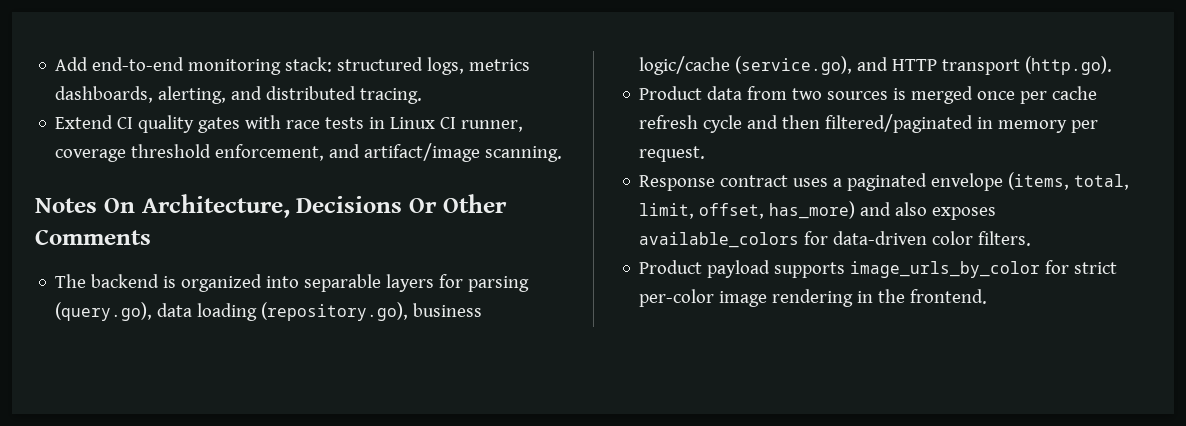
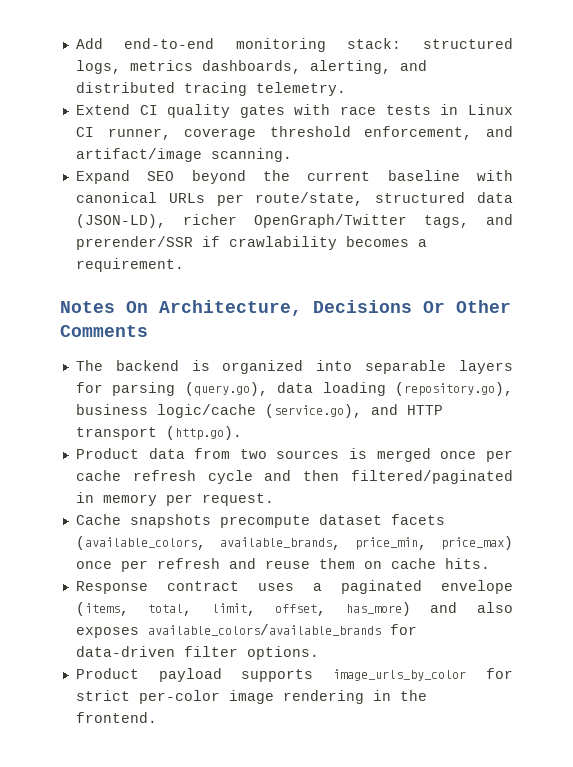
[360,88,423,104] tracing. -> [183,82,346,96] tracing telemetry.
(563, 154) none -> [75,170,513,184] [75,192,513,206] [75,214,513,228] [75,236,427,250] [75,258,184,272] // Expand SEO beyond the current baseline with canonical URLs per route/state, structured data (JSON-LD), richer OpenGraph/Twitter tags, and prerender/SSR if crawlability becomes a requirement.
(706, 154) none -> [75,514,445,528] [75,536,513,550] [75,558,490,572] // Cache snapshots precompute dataset facets (available_colors, available_brands, price_min, price_max) once per refresh and reuse them on cache hits.
[639,232,800,248] available_colors -> [147,624,381,636] available_colors/available_brands
[932,231,1032,246] color filters. -> [183,646,319,660] filter options.

